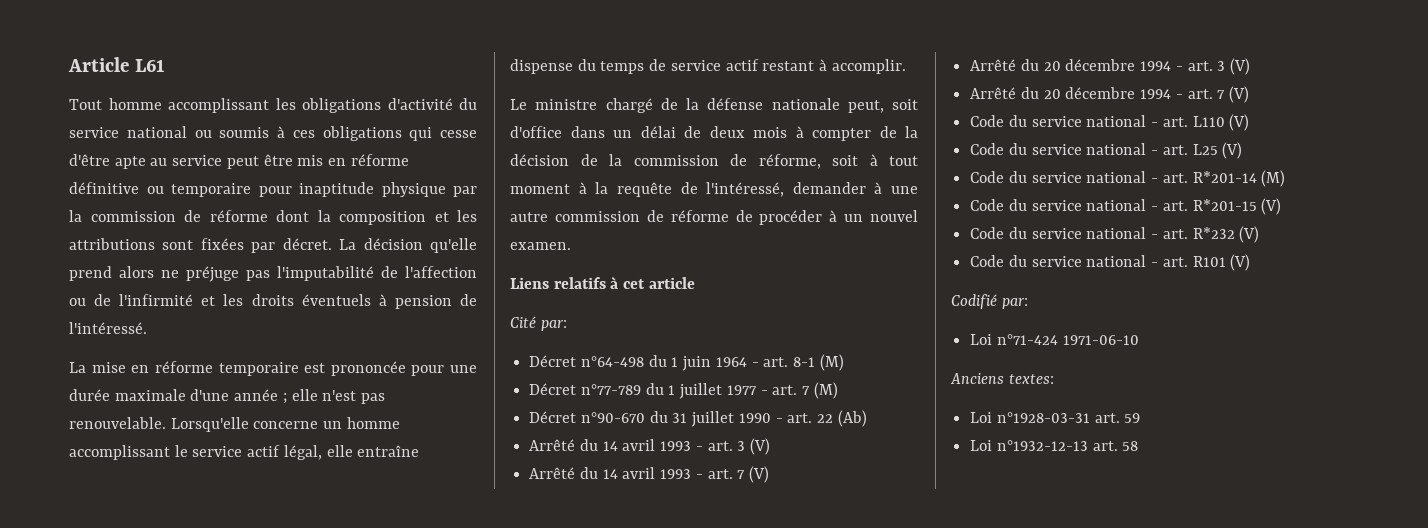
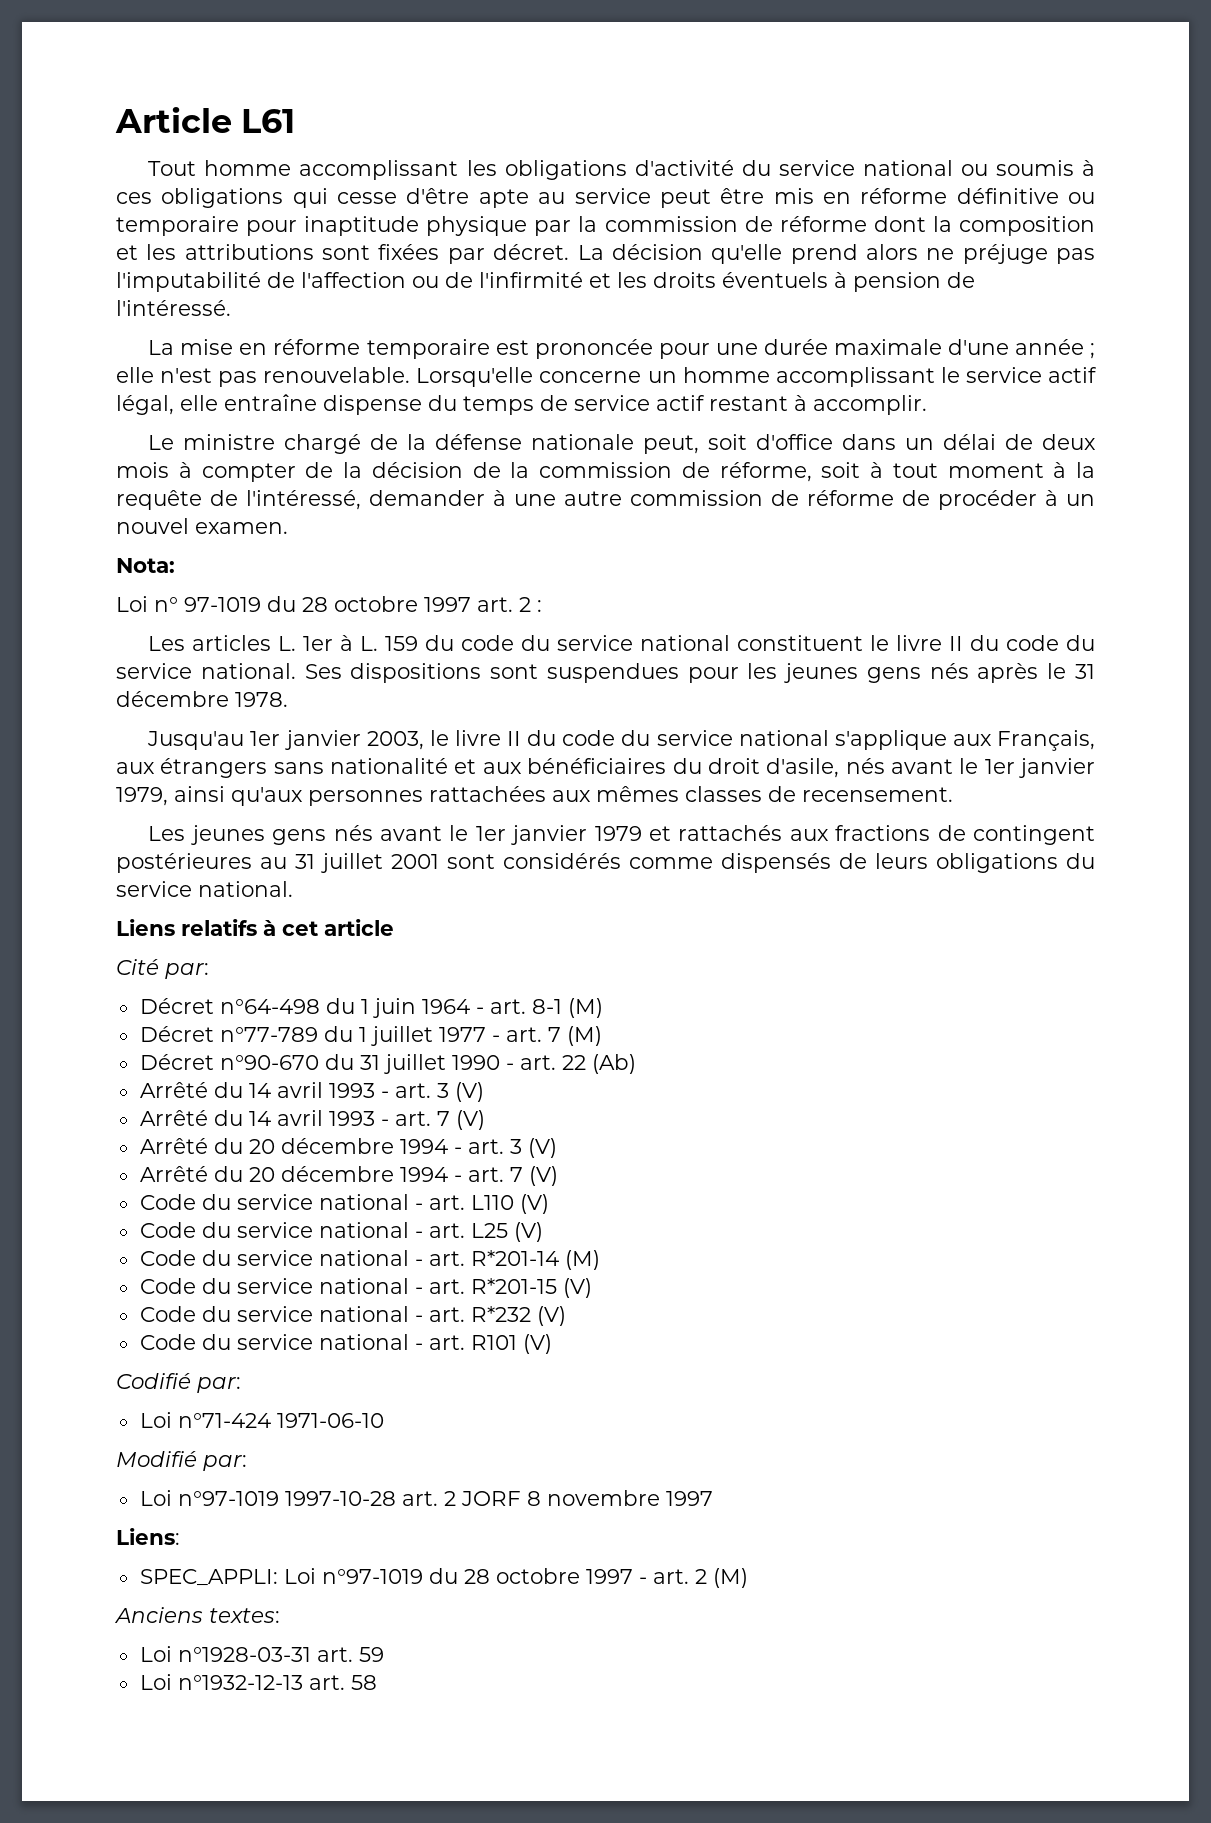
(571, 246) none -> [116,558,175,573] [116,596,542,612] [148,635,1095,651] [116,663,1095,683] [116,691,288,707] [147,730,1095,751] [116,758,1096,778] [116,786,953,806] [148,825,1095,845] [116,853,1095,873] [116,881,293,897] // Nota: // Loi n° 97-1019 du 28 octobre 1997 art. 2 : // Les articles L. 1er à L. 159 du code du service national constituent le livre II du code du service national. Ses dispositions sont suspendues pour les jeunes gens nés après le 31 décembre 1978. // Jusqu'au 1er janvier 2003, le livre II du code du service national s'applique aux Français, aux étrangers sans nationalité et aux bénéficiaires du droit d'asile, nés avant le 1er janvier 1979, ainsi qu'aux personnes rattachées aux mêmes classes de recensement. // Les jeunes gens nés avant le 1er janvier 1979 et rattachés aux fractions de contingent postérieures au 31 juillet 2001 sont considérés comme dispensés de leurs obligations du service national.
(1139, 340) none -> [116,1451,247,1471] [139,1490,713,1506] [116,1528,180,1545] [139,1568,748,1588] // Modifié par: // Loi n°97-1019 1997-10-28 art. 2 JORF 8 novembre 1997 // Liens: // SPEC_APPLI: Loi n°97-1019 du 28 octobre 1997 - art. 2 (M)

